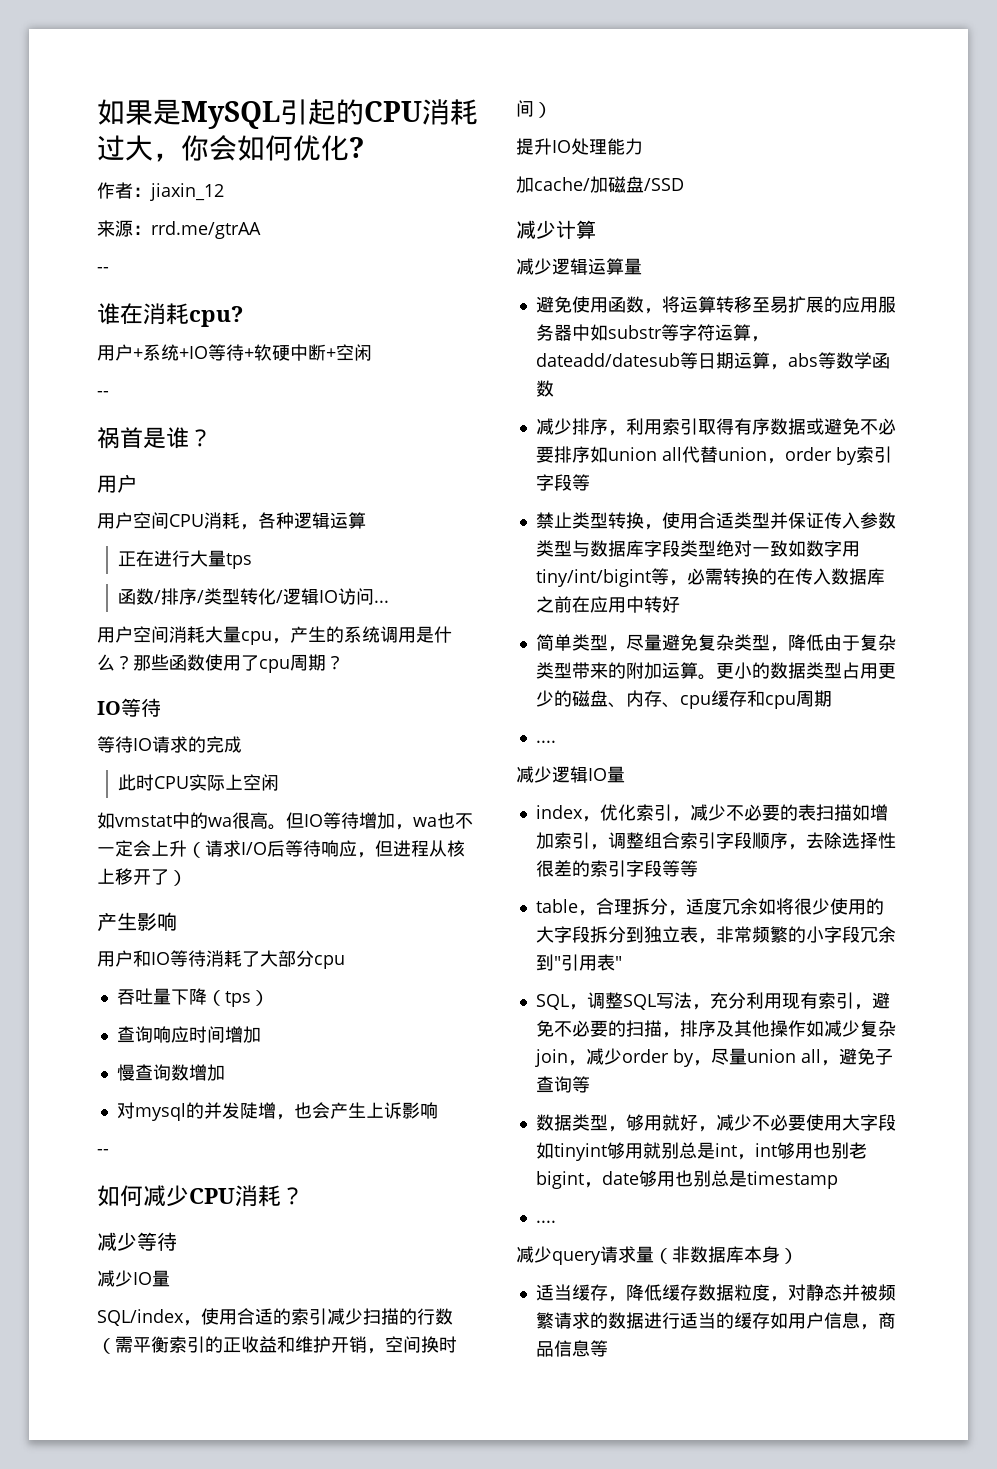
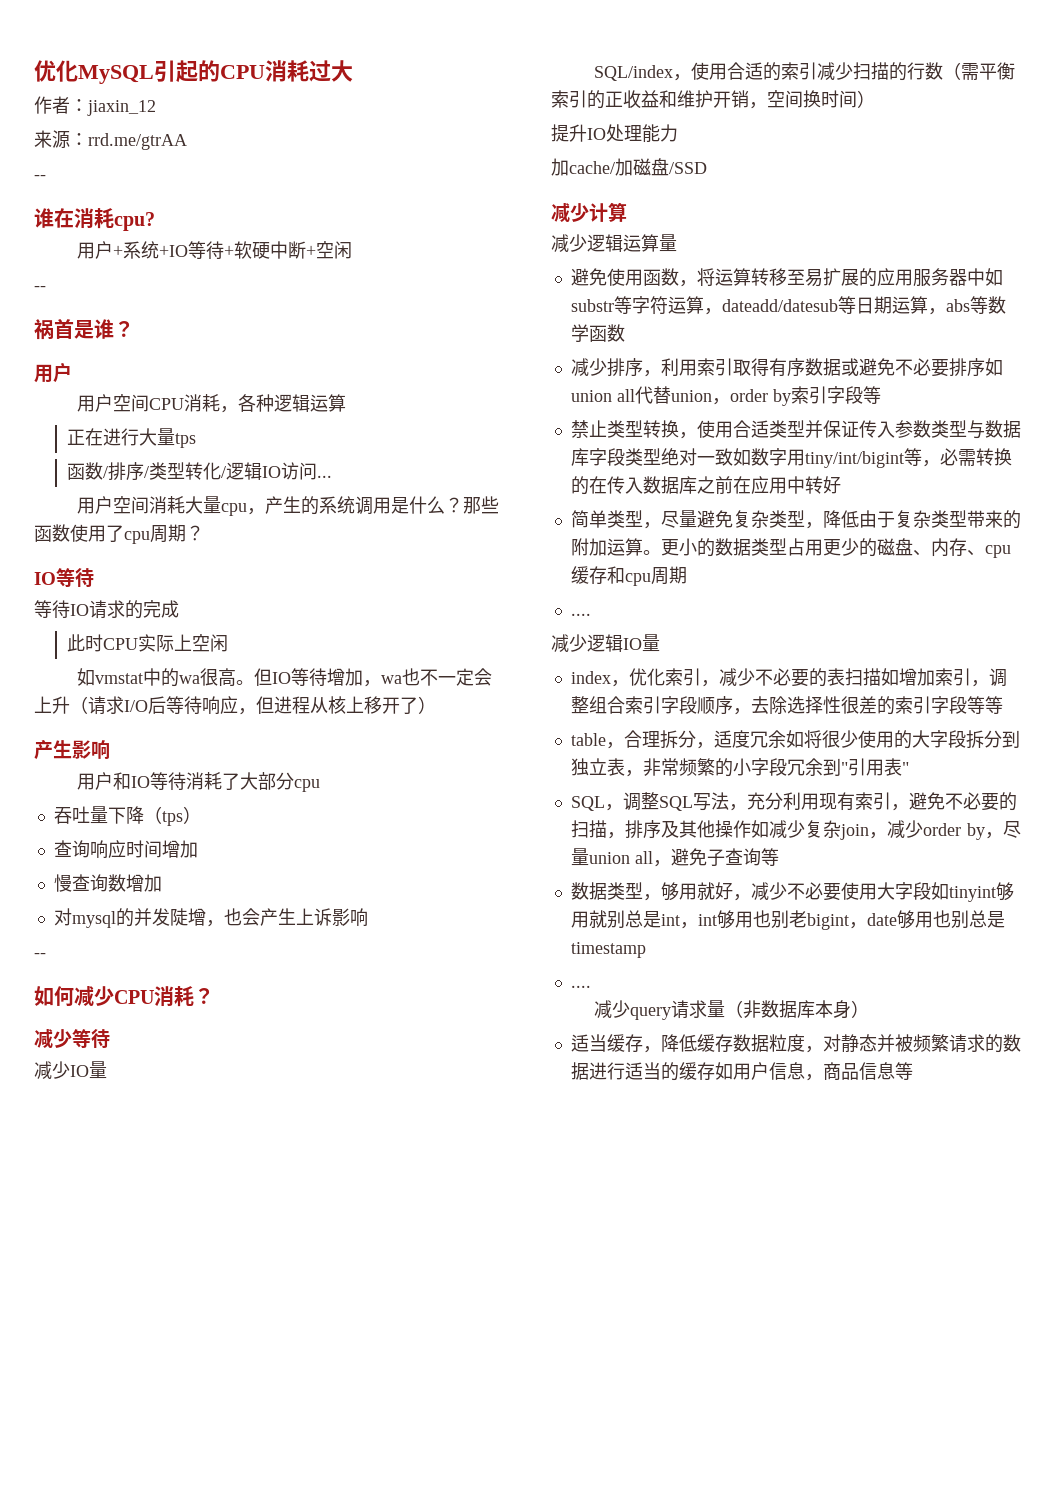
[97,99,181,125] 如果是 -> [34,60,78,82] 优化
[153,135,364,162] ，你会如何优化? -> (353, 71) none

